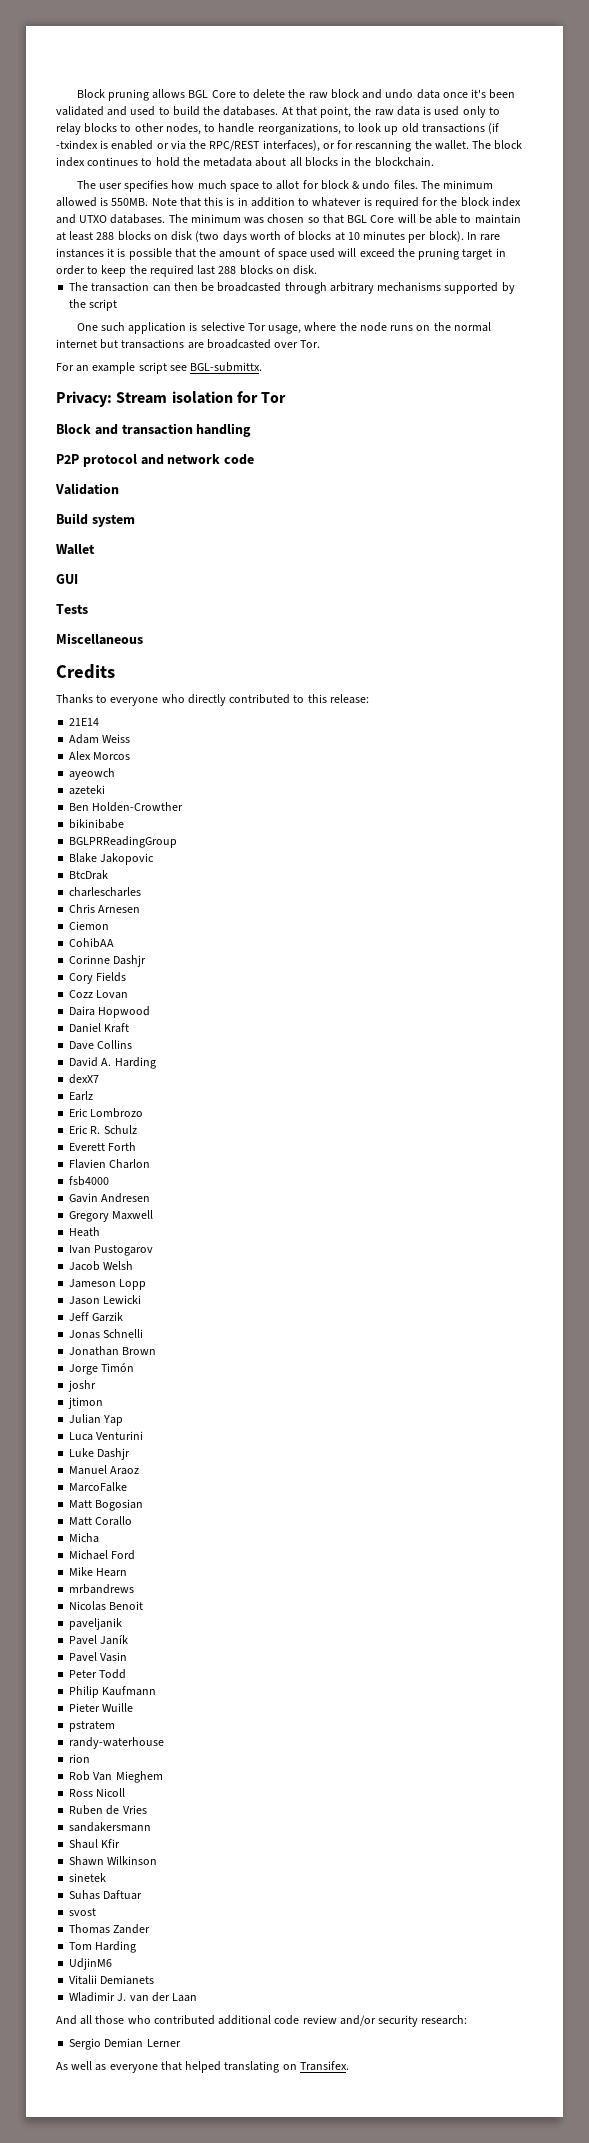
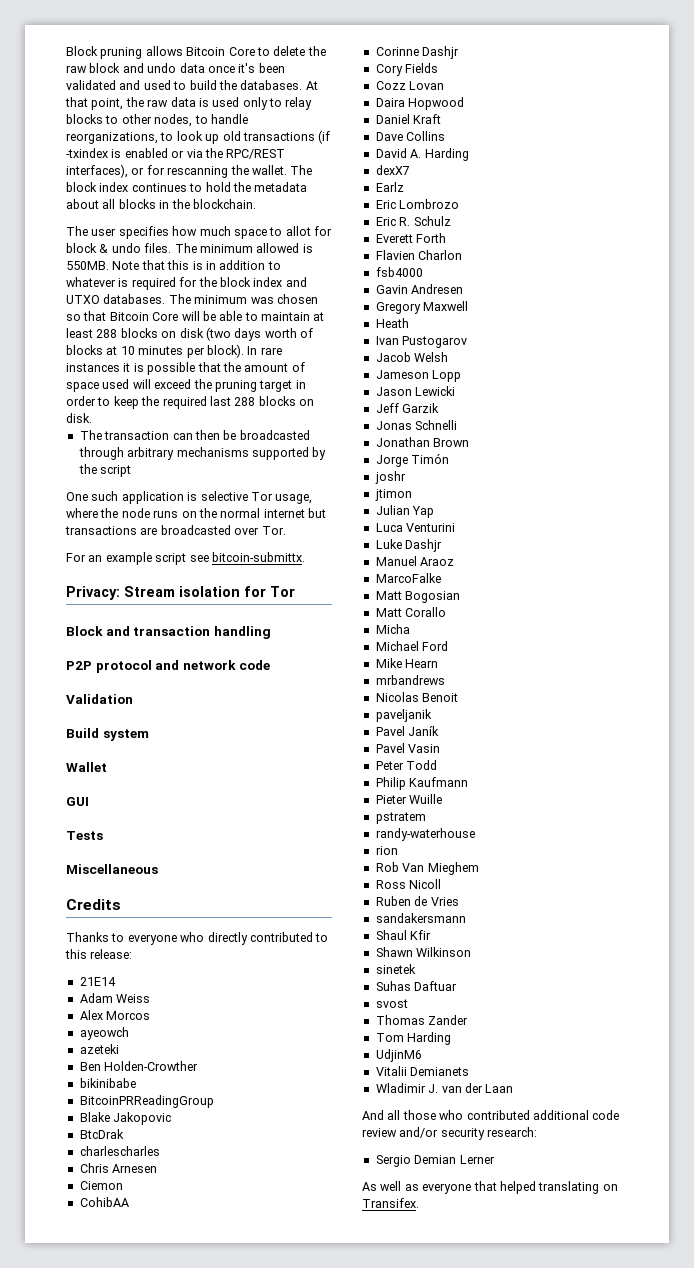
[188,90,209,98] BGL -> [186,47,226,56] Bitcoin
[347,215,368,223] BGL -> [109,312,149,321] Bitcoin
[190,362,263,372] BGL-submittx. -> [211,552,305,562] bitcoin-submittx.
[69,836,178,848] BGLPRReadingGroup -> [79,1095,214,1108] BitcoinPRReadingGroup

